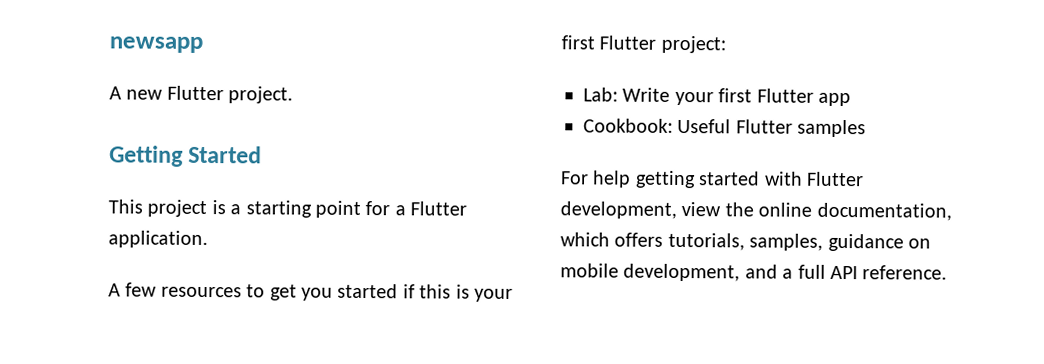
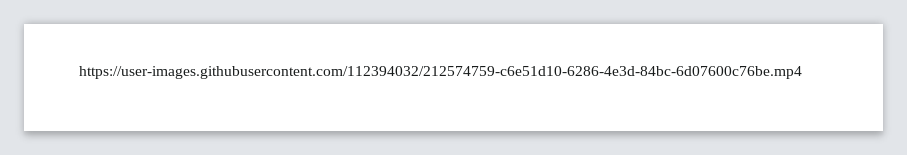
[109,36,203,53] [109,85,294,104] [109,145,263,167] [108,199,468,218] [108,230,208,249] [108,282,513,302] [561,35,726,54] [583,87,851,107] [583,118,867,138] [560,170,864,189] [560,201,952,221] [560,232,931,252] [560,263,948,282] newsapp // A new Flutter project. // Getting Started // This project is a starting point for a Flutter application. // A few resources to get you started if this is your first Flutter project: // Lab: Write your first Flutter app // Cookbook: Useful Flutter samples // For help getting started with Flutter development, view the online documentation, which offers tutorials, samples, guidance on mobile development, and a full API reference. -> [79,66,802,79] https://user-images.githubusercontent.com/112394032/212574759-c6e51d10-6286-4e3d-84bc-6d07600c76be.mp4

